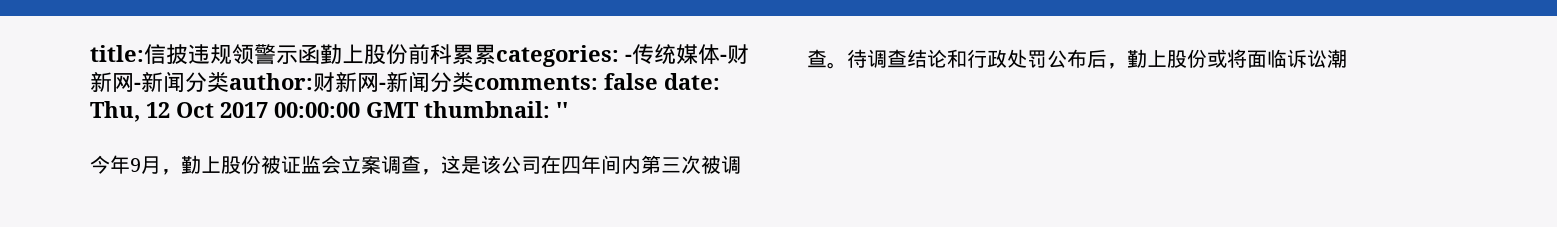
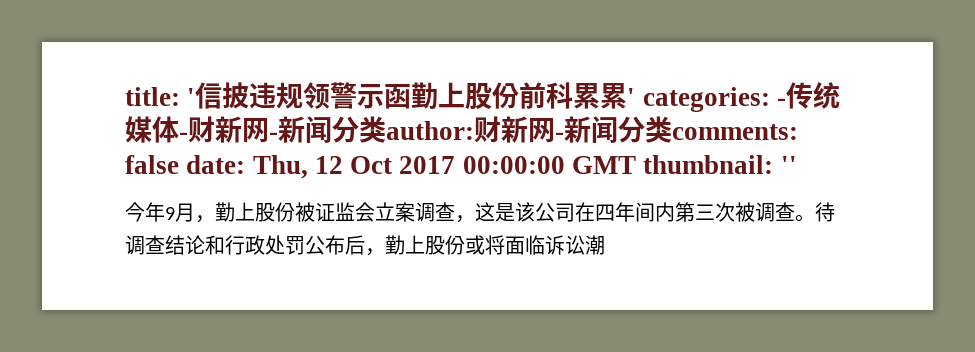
(144, 53) none -> [187,88,196,106] '
(496, 54) none -> [627,88,636,106] '

